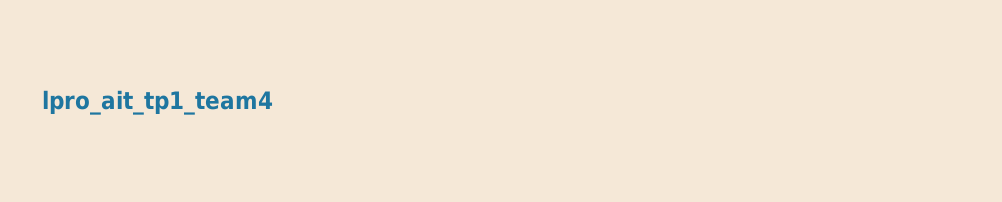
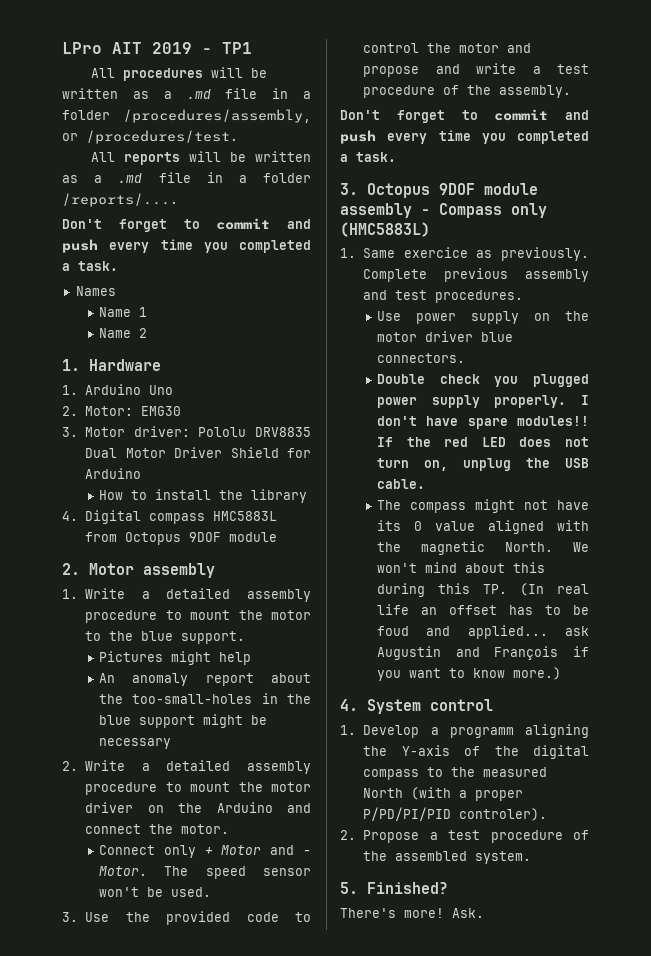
[42,90,273,115] lpro_ait_tp1_team4 -> [62,42,252,54] [90,67,267,81] [62,88,311,99] [62,109,311,123] [62,130,238,144] [90,151,311,165] [62,172,311,183] [62,193,178,207] [62,218,311,232] [62,239,311,253] [62,261,118,271] [75,286,116,296] [99,307,148,317] [99,328,148,338] [62,359,161,371] [62,384,174,395] [62,406,182,416] [62,426,311,437] [85,447,311,458] [85,468,142,479] [99,489,308,503] [62,510,278,524] [85,532,278,545] [62,563,215,578] [62,588,311,602] [85,610,311,623] [85,631,246,644] [99,651,252,665] [99,673,311,686] [99,693,311,704] [99,714,268,728] [99,738,172,749] [62,760,311,774] [85,782,311,795] [85,802,311,813] [85,824,230,834] [99,845,312,858] [99,866,311,879] [99,887,212,897] [62,911,311,925] [363,43,532,53] [363,63,589,77] [363,85,572,98] [340,109,589,123] [340,130,589,144] [340,152,396,162] [340,183,538,198] [340,203,547,218] [340,222,430,237] [340,247,589,261] [363,268,589,282] [363,290,524,303] [377,311,589,324] [377,331,514,342] [377,353,466,363] [377,374,589,387] [377,395,589,408] [377,416,589,429] [377,437,589,447] [377,458,589,471] [377,479,426,489] [377,499,589,513] [377,520,589,534] [377,541,589,555] [377,562,546,573] [377,583,589,597] [377,604,589,615] [377,625,589,639] [377,646,589,660] [377,667,562,681] [340,699,493,714] [340,724,589,738] [363,745,589,759] [363,767,548,780] [363,787,524,801] [363,807,548,821] [340,830,589,843] [363,851,532,864] [340,882,448,894] [340,908,484,918] LPro AIT 2019 - TP1 // All procedures will be written as a .md file in a folder /procedures/assembly, or /procedures/test. // All reports will be written as a .md file in a folder /reports/.... // Don't forget to commit and push every time you completed a task. // Names // Name 1 // Name 2 // 1. Hardware // 1. Arduino Uno // 2. Motor: EMG30 // 3. Motor driver: Pololu DRV8835 Dual Motor Driver Shield for Arduino // How to install the library // 4. Digital compass HMC5883L from Octopus 9DOF module // 2. Motor assembly // 1. Write a detailed assembly procedure to mount the motor to the blue support. // Pictures might help // An anomaly report about the too-small-holes in the blue support might be necessary // 2. Write a detailed assembly procedure to mount the motor driver on the Arduino and connect the motor. // Connect only + Motor and - Motor. The speed sensor won't be used. // 3. Use the provided code to control the motor and propose and write a test procedure of the assembly. // Don't forget to commit and push every time you completed a task. // 3. Octopus 9DOF module assembly - Compass only (HMC5883L) // 1. Same exercice as previously. Complete previous assembly and test procedures. // Use power supply on the motor driver blue connectors. // Double check you plugged power supply properly. I don't have spare modules!! If the red LED does not turn on, unplug the USB cable. // The compass might not have its 0 value aligned with the magnetic North. We won't mind about this during this TP. (In real life an offset has to be foud and applied... ask Augustin and François if you want to know more.) // 4. System control // 1. Develop a programm aligning the Y-axis of the digital compass to the measured North (with a proper P/PD/PI/PID controler). // 2. Propose a test procedure of the assembled system. // 5. Finished? // There's more! Ask.

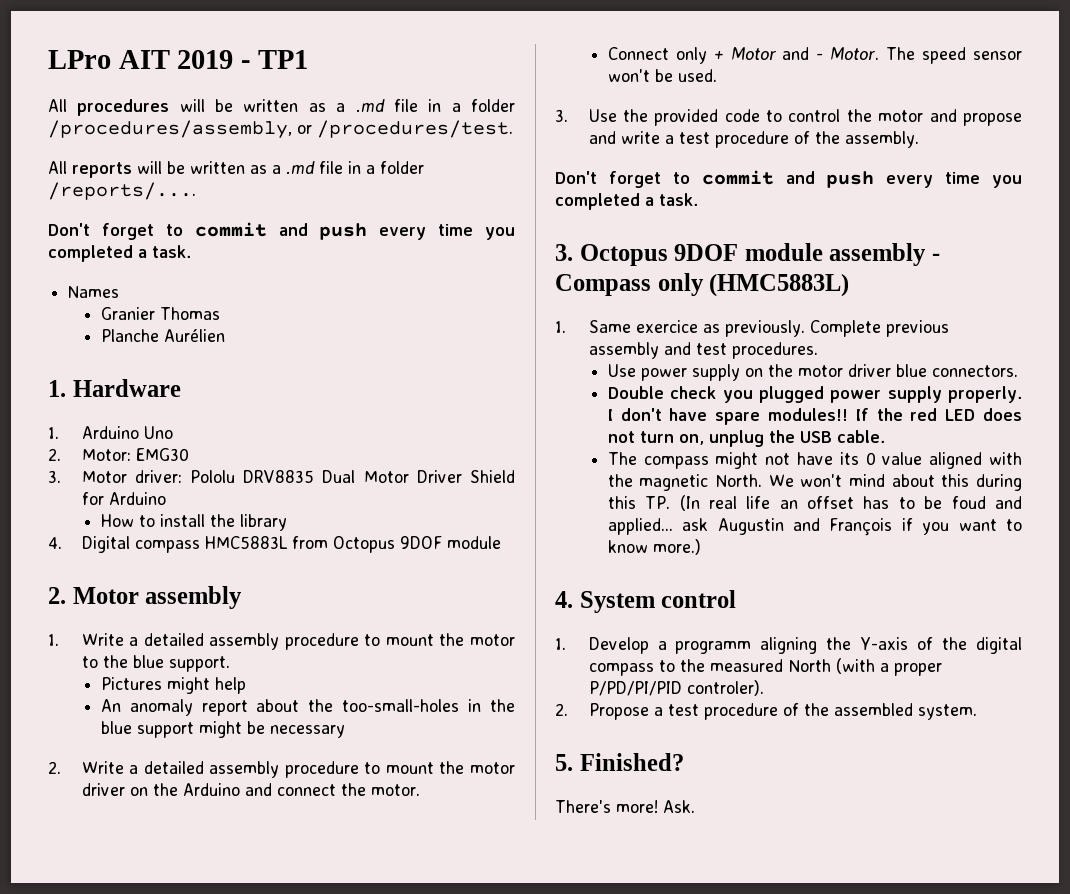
[99,307,148,317] [99,328,148,338] Name 1 // Name 2 -> [100,307,220,320] [100,329,225,342] Granier Thomas // Planche Aurélien

